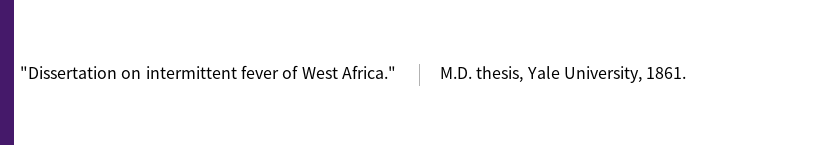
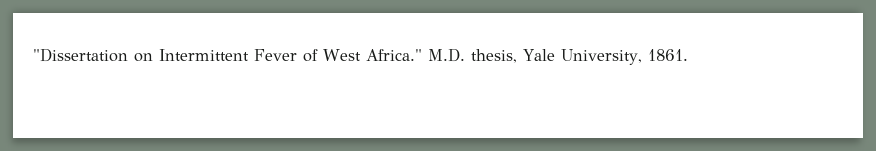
[145,65,279,79] intermittent fever -> [159,49,297,61] Intermittent Fever

